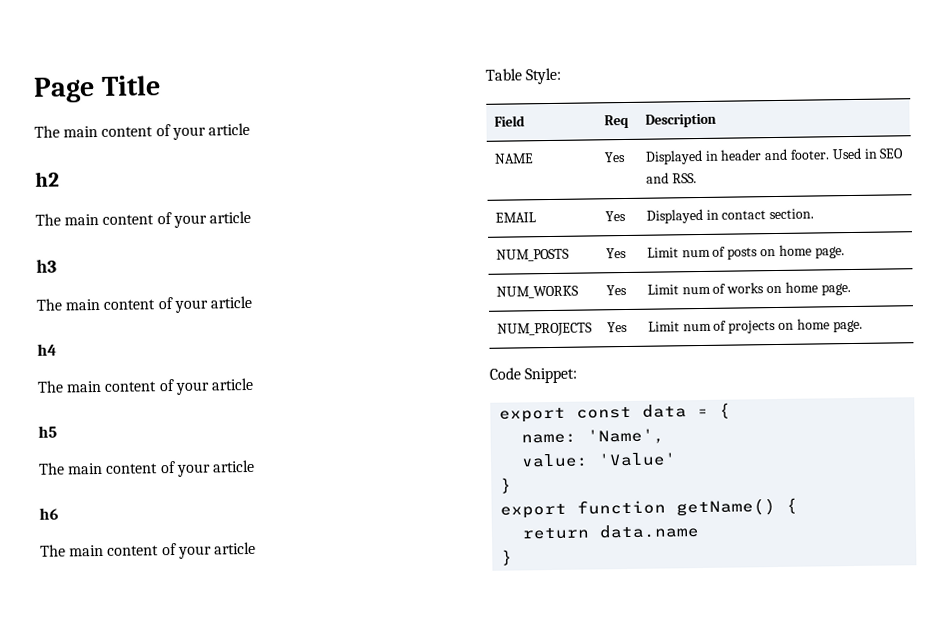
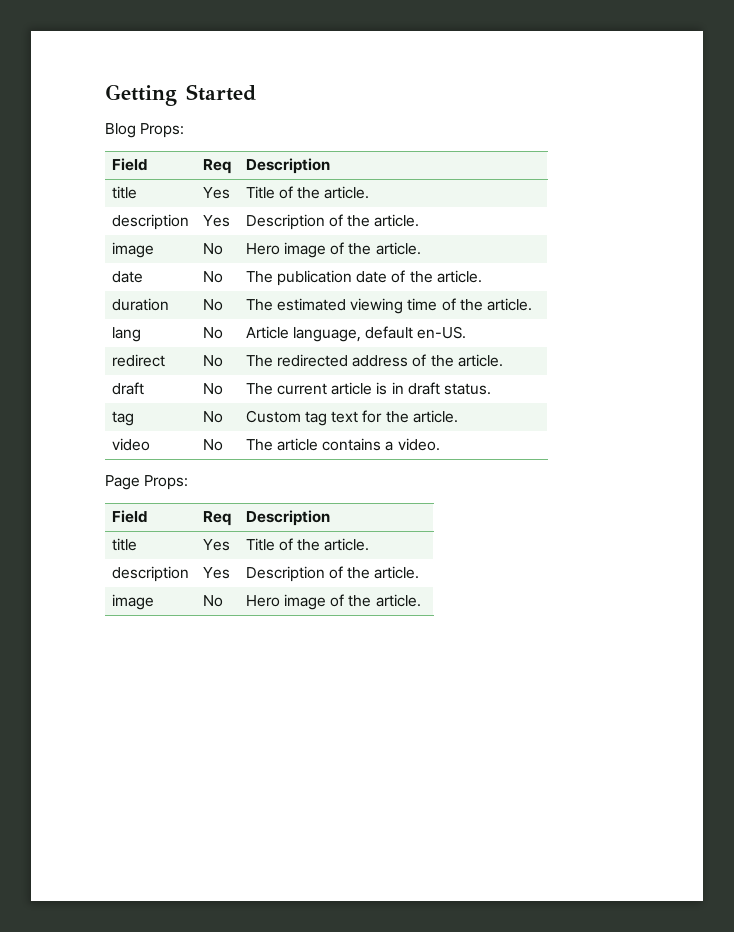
[33,75,161,103] [34,122,250,141] [35,171,60,187] [35,210,251,229] [36,259,57,273] [36,295,252,313] [37,343,57,356] [37,377,254,395] [38,425,57,438] [38,459,255,477] [39,507,59,520] [40,541,256,559] [485,67,562,85] [493,115,525,127] [603,114,629,129] [644,113,717,128] [493,153,534,164] [603,151,626,163] [644,147,905,165] [645,172,697,184] [494,212,536,223] [604,210,626,222] [645,208,815,224] [495,248,570,262] [605,247,627,259] [646,244,845,260] [495,285,579,299] [605,284,627,296] [646,281,851,296] [496,322,593,337] [606,321,628,333] [647,318,863,334] [489,367,578,384] [499,402,732,423] [521,428,666,445] [521,452,678,468] [500,477,513,494] [500,497,799,519] [522,524,701,540] [501,549,514,566] Page Title // The main content of your article // h2 // The main content of your article // h3 // The main content of your article // h4 // The main content of your article // h5 // The main content of your article // h6 // The main content of your article // Table Style: // Field | Req | Description // NAME | Yes | Displayed in header and footer. Used in SEO and RSS. // EMAIL | Yes | Displayed in contact section. // NUM_POSTS | Yes | Limit num of posts on home page. // NUM_WORKS | Yes | Limit num of works on home page. // NUM_PROJECTS | Yes | Limit num of projects on home page. // Code Snippet: // export const data = { // name: 'Name', // value: 'Value' // } // export function getName() { // return data.name // } -> [105,84,256,106] [105,123,185,138] [111,158,147,171] [202,159,231,174] [245,158,330,174] [111,186,137,199] [202,187,230,199] [245,186,370,199] [111,214,189,230] [202,215,230,227] [245,214,420,230] [111,242,154,258] [202,243,223,255] [245,242,421,258] [111,271,143,283] [202,271,223,283] [245,270,482,286] [111,298,169,311] [202,299,223,311] [245,298,532,314] [111,327,141,342] [202,327,223,339] [245,326,467,342] [111,354,165,367] [202,355,223,367] [245,354,503,367] [111,382,144,395] [202,383,223,395] [245,382,491,395] [111,411,134,426] [202,411,223,423] [245,410,458,426] [111,438,150,451] [202,439,223,451] [245,438,440,451] [105,475,189,490] [111,510,147,523] [202,511,231,526] [245,510,330,526] [111,538,137,551] [202,539,230,551] [245,538,370,551] [111,566,189,582] [202,567,230,579] [245,566,420,582] [111,594,154,610] [202,595,223,607] [245,594,421,610] Getting Started // Blog Props: // Field | Req | Description // title | Yes | Title of the article. // description | Yes | Description of the article. // image | No | Hero image of the article. // date | No | The publication date of the article. // duration | No | The estimated viewing time of the article. // lang | No | Article language, default en-US. // redirect | No | The redirected address of the article. // draft | No | The current article is in draft status. // tag | No | Custom tag text for the article. // video | No | The article contains a video. // Page Props: // Field | Req | Description // title | Yes | Title of the article. // description | Yes | Description of the article. // image | No | Hero image of the article.

